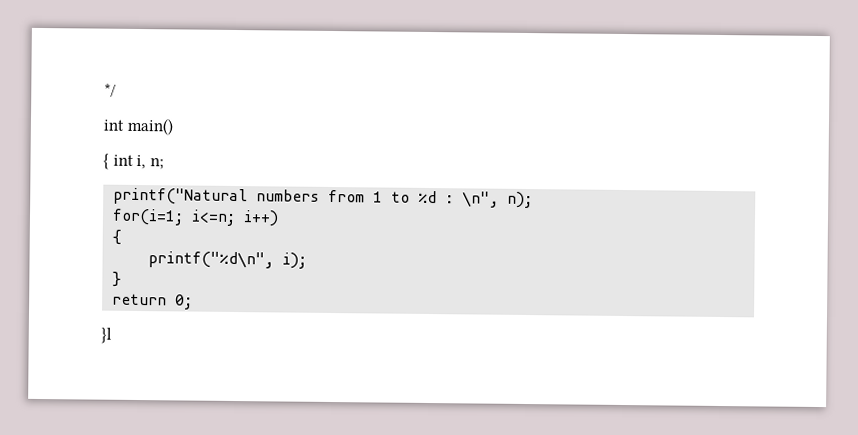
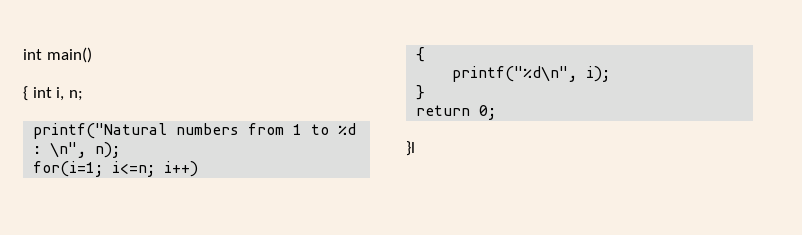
[104,83,116,97] */ // -> (23, 54) none

